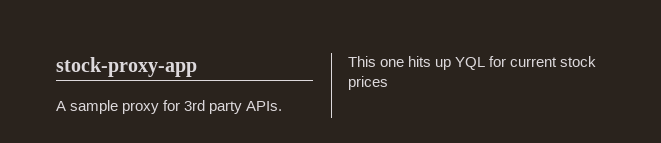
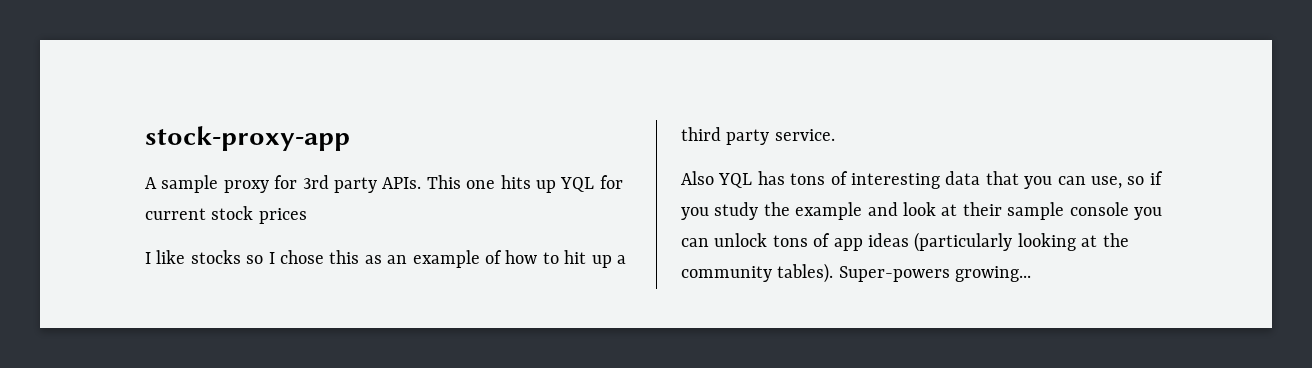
(388, 83) none -> [145,250,626,268] [681,127,835,145] [681,171,1163,189] [681,202,1162,220] [681,232,1129,252] [681,263,1032,283] // I like stocks so I chose this as an example of how to hit up a third party service. // Also YQL has tons of interesting data that you can use, so if you study the example and look at their sample console you can unlock tons of app ideas (particularly looking at the community tables). Super-powers growing...

